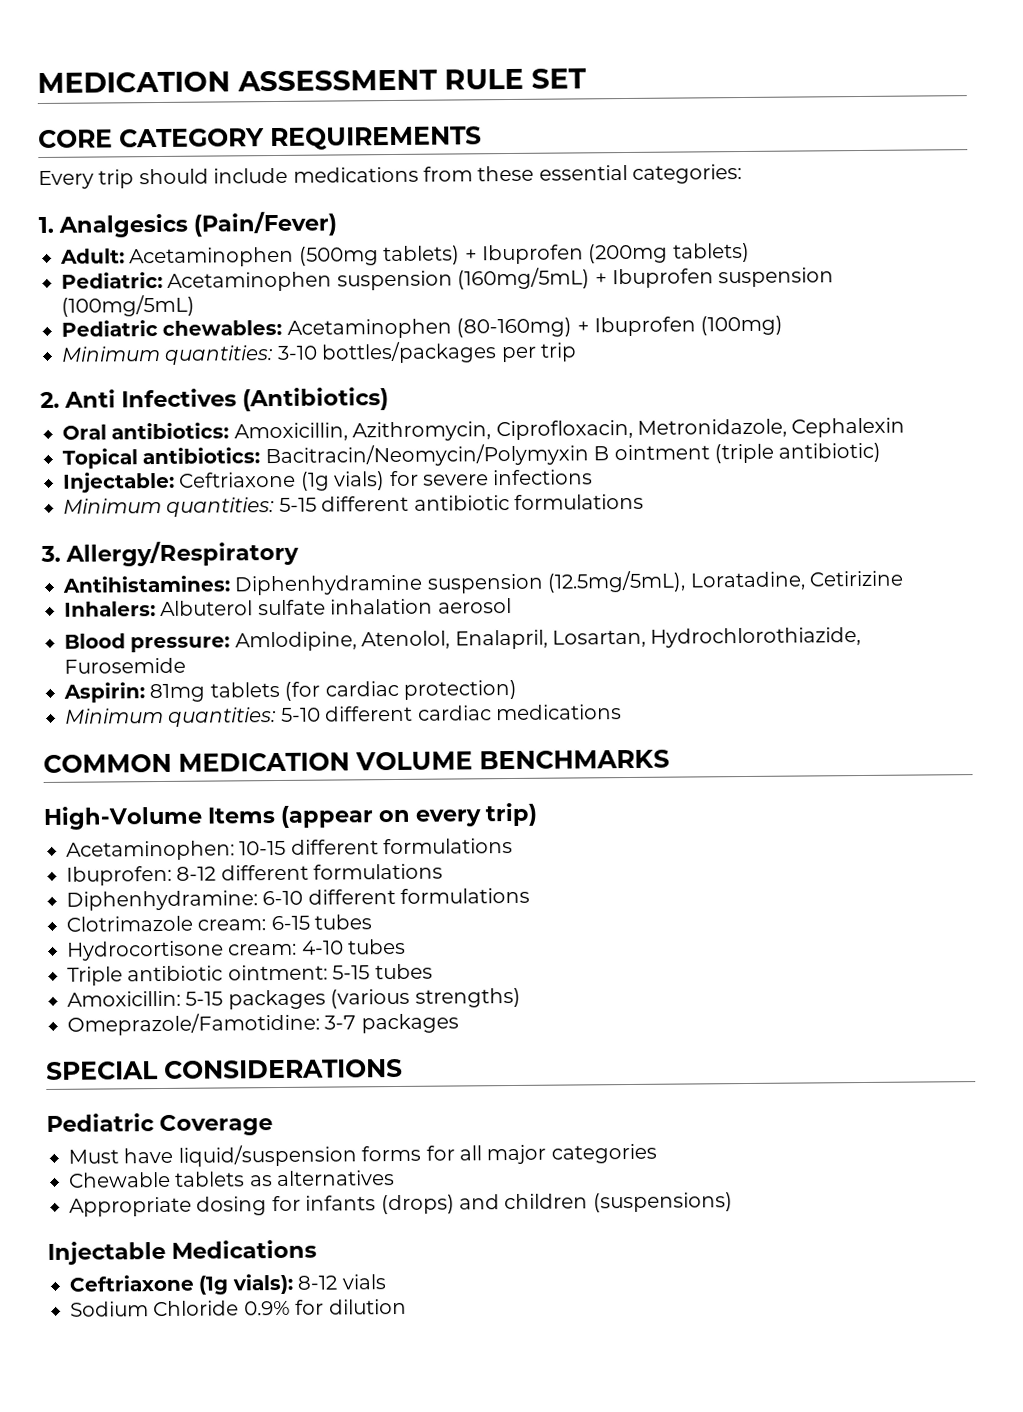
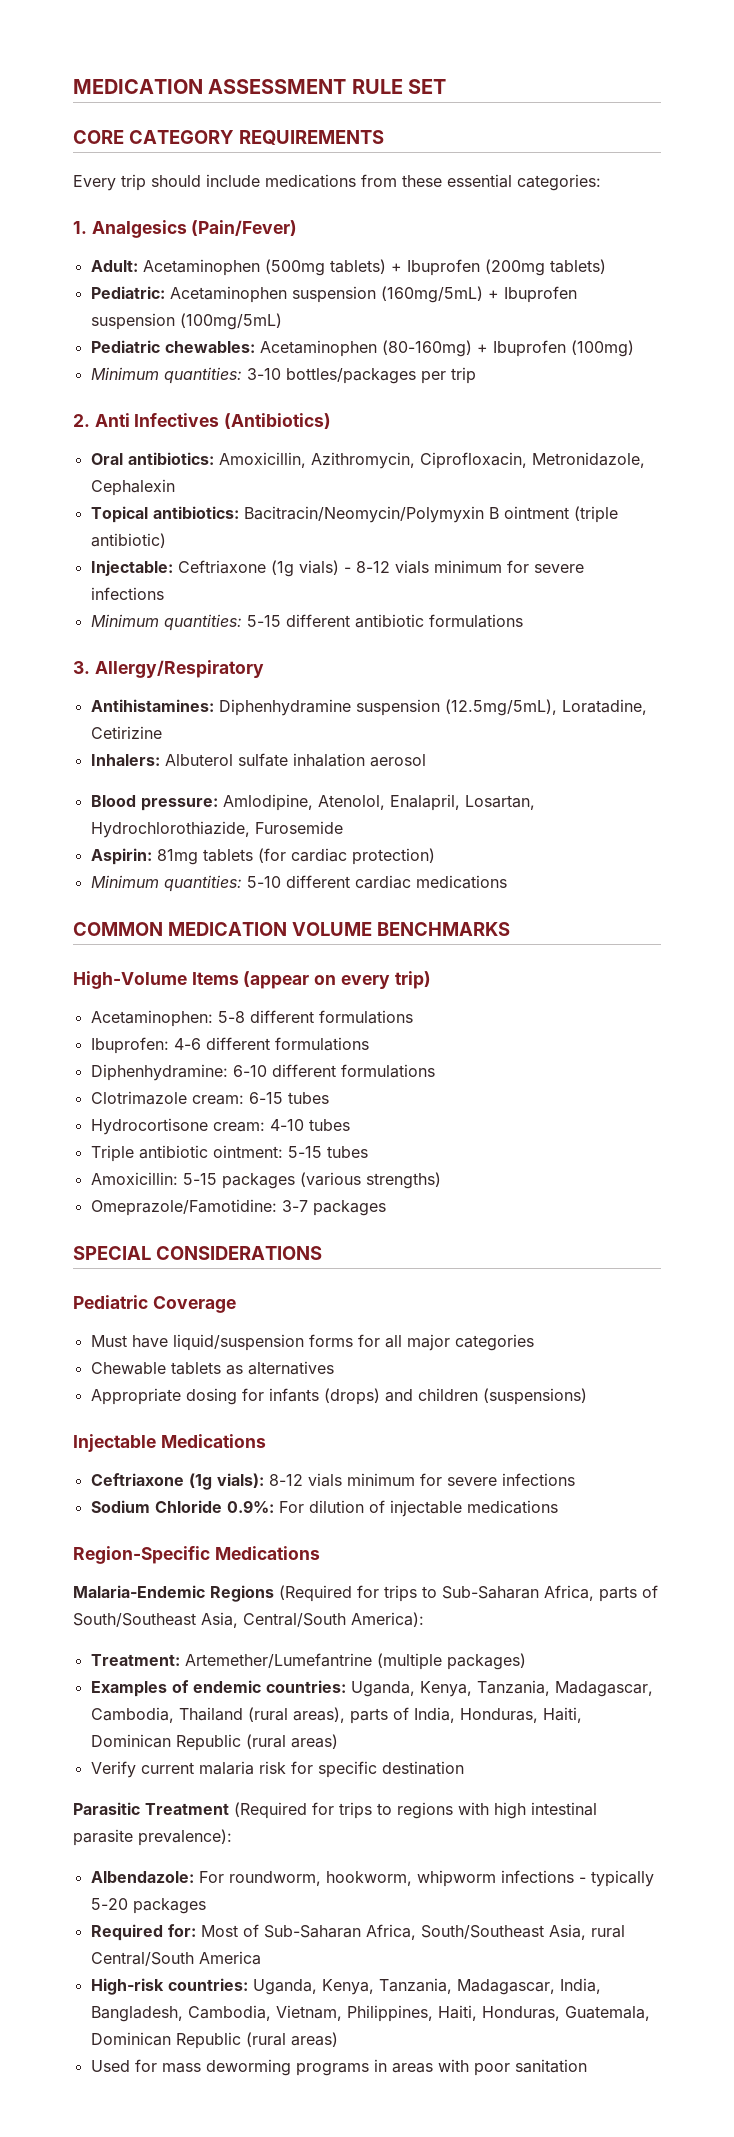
(386, 481) none -> [343,560,502,574] - 8-12 vials minimum
[239,840,287,856] 10-15 -> [217,1011,245,1023] 5-8
[176,866,217,881] 8-12 -> [173,1038,201,1050] 4-6
[70,1298,407,1317] // Sodium Chloride 0.9% for dilution -> [346,1473,575,1486] [90,1500,558,1517] [73,1546,320,1564] [73,1585,658,1602] [73,1612,424,1628] [90,1653,526,1670] [90,1680,653,1697] [90,1707,582,1724] [90,1734,338,1751] [90,1761,464,1778] [73,1802,597,1819] [73,1829,232,1846] [90,1870,654,1887] [90,1898,206,1914] [90,1924,625,1941] [90,1951,261,1966] [90,1978,601,1995] [90,2005,650,2022] [90,2032,338,2049] [90,2059,587,2076] minimum for severe infections // Sodium Chloride 0.9%: For dilution of injectable medications // Region-Specific Medications // Malaria-Endemic Regions (Required for trips to Sub-Saharan Africa, parts of South/Southeast Asia, Central/South America): // Treatment: Artemether/Lumefantrine (multiple packages) // Examples of endemic countries: Uganda, Kenya, Tanzania, Madagascar, Cambodia, Thailand (rural areas), parts of India, Honduras, Haiti, Dominican Republic (rural areas) // Verify current malaria risk for specific destination // Parasitic Treatment (Required for trips to regions with high intestinal parasite prevalence): // Albendazole: For roundworm, hookworm, whipworm infections - typically 5-20 packages // Required for: Most of Sub-Saharan Africa, South/Southeast Asia, rural Central/South America // High-risk countries: Uganda, Kenya, Tanzania, Madagascar, India, Bangladesh, Cambodia, Vietnam, Philippines, Haiti, Honduras, Guatemala, Dominican Republic (rural areas) // Used for mass deworming programs in areas with poor sanitation

